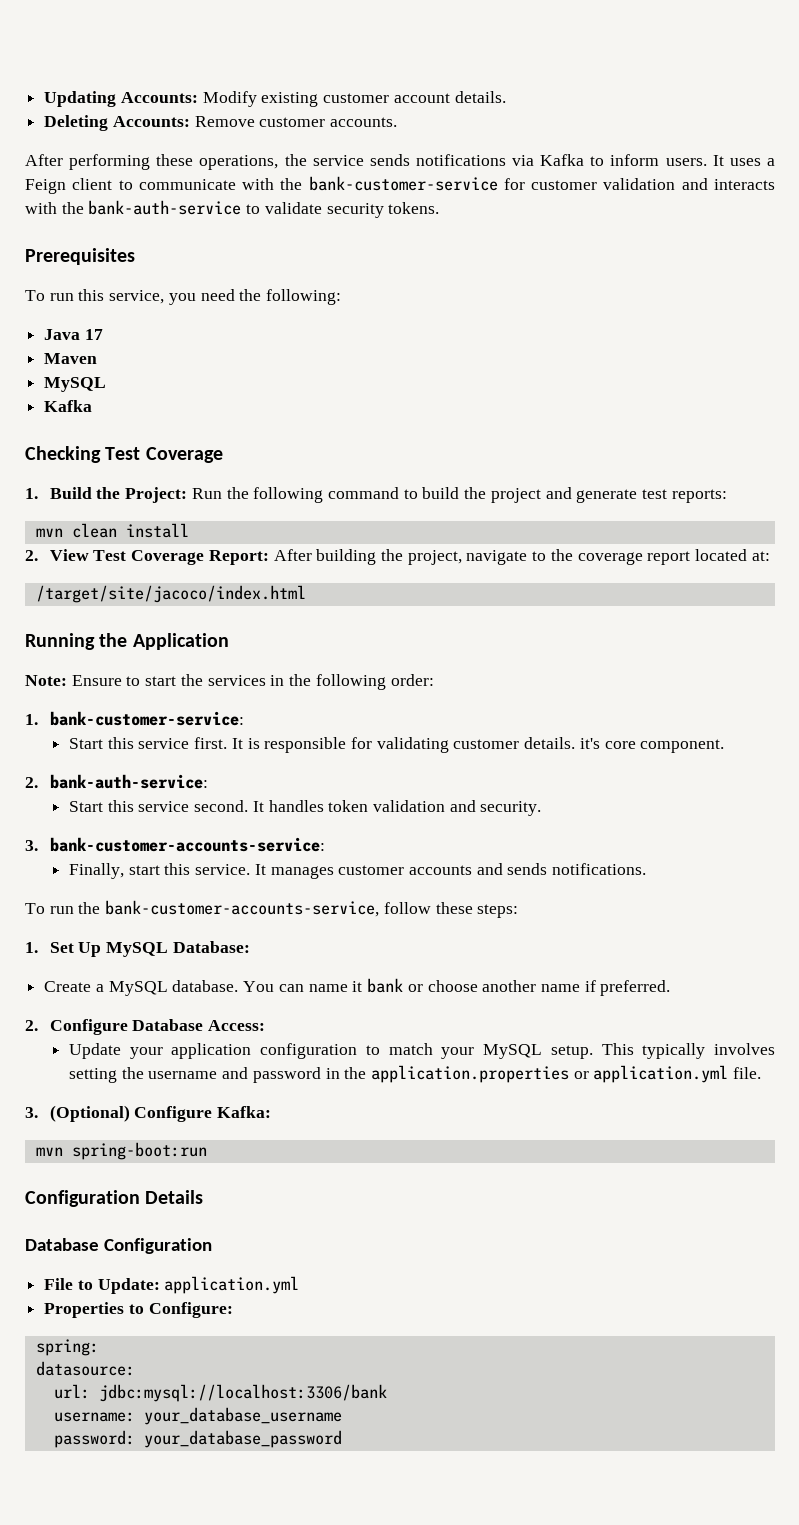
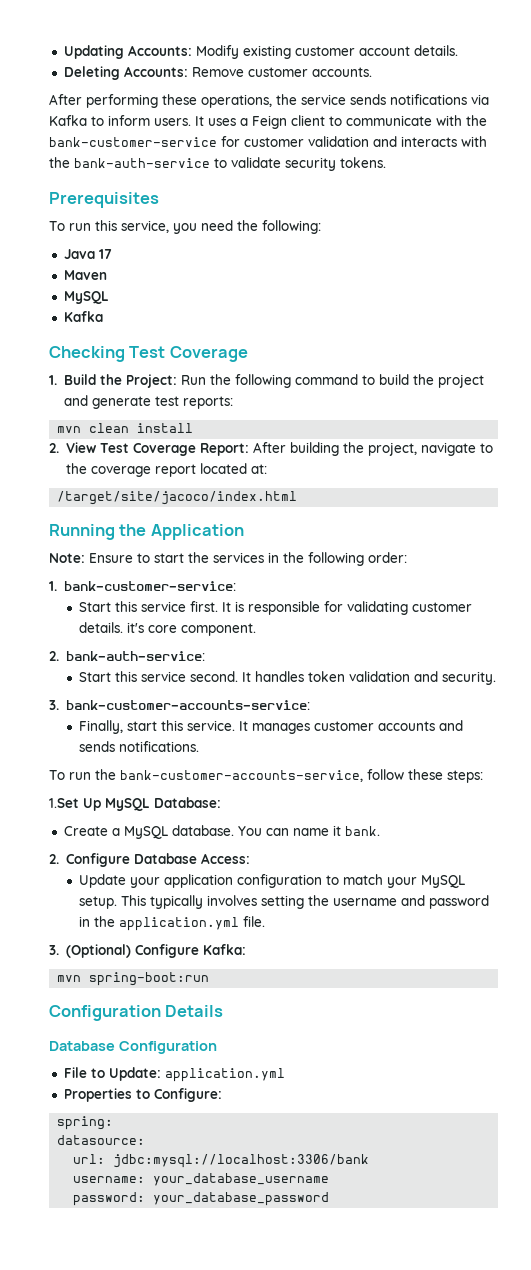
[25,942,74,953] 1. Set -> [49,798,79,808] 1.Set
[367,978,671,996] bank or choose another name if preferred. -> [344,826,380,836] bank.
[370,1065,589,1083] application.properties or -> (116, 921) none

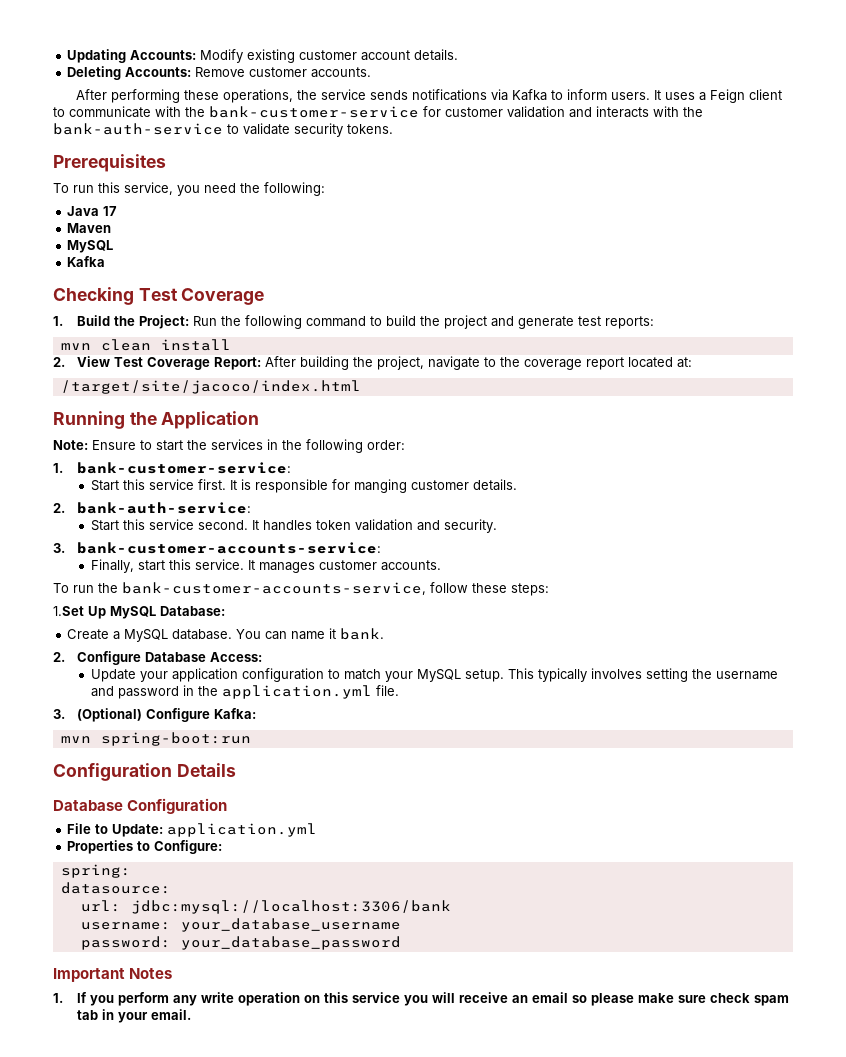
[347,601,409,615] validating -> [354,479,408,493] manging
[127,622,257,636] it's core component. -> (518, 485) none
[378,720,464,731] [79,741,200,752] accounts and sends notifications. -> [381,560,442,571] accounts.
(330, 1199) none -> [53,968,173,982] [53,992,789,1006] [76,1009,191,1023] // Important Notes // 1. If you perform any write operation on this service you will receive an email so please make sure check spam tab in your email.

